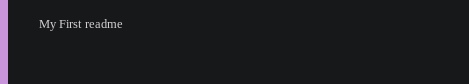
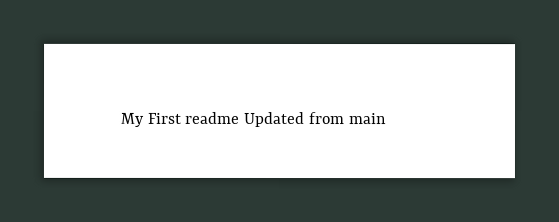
(123, 23) none -> [243,111,386,128] Updated from main

